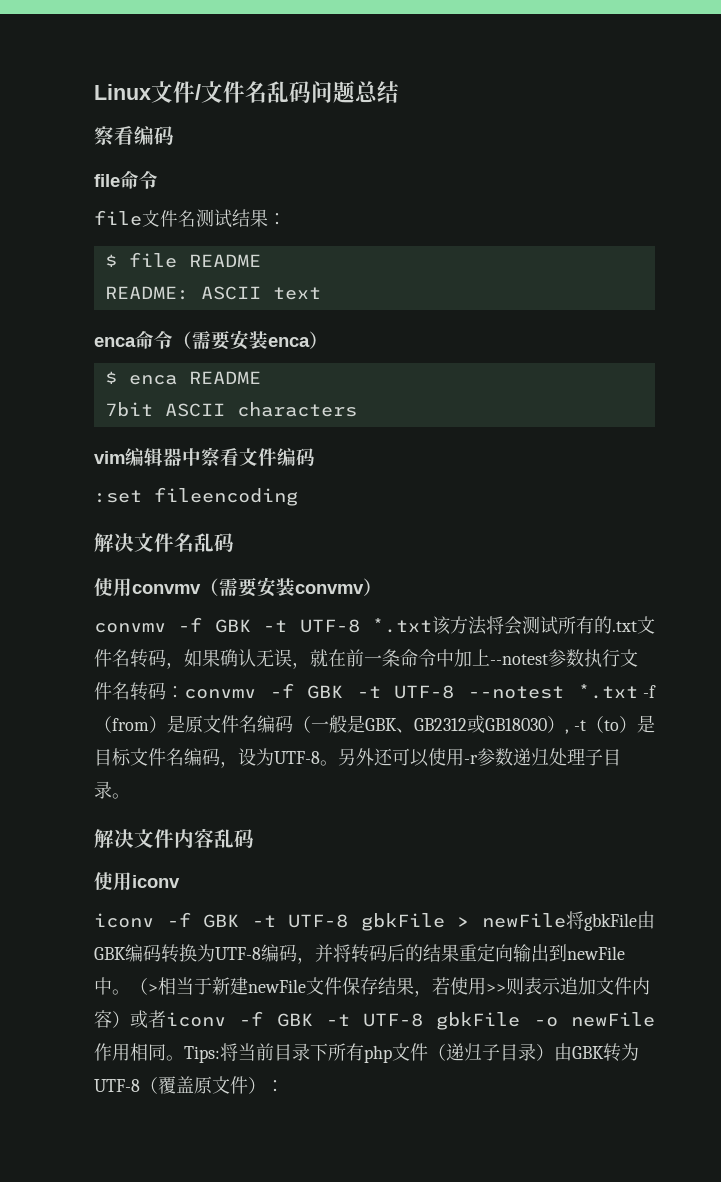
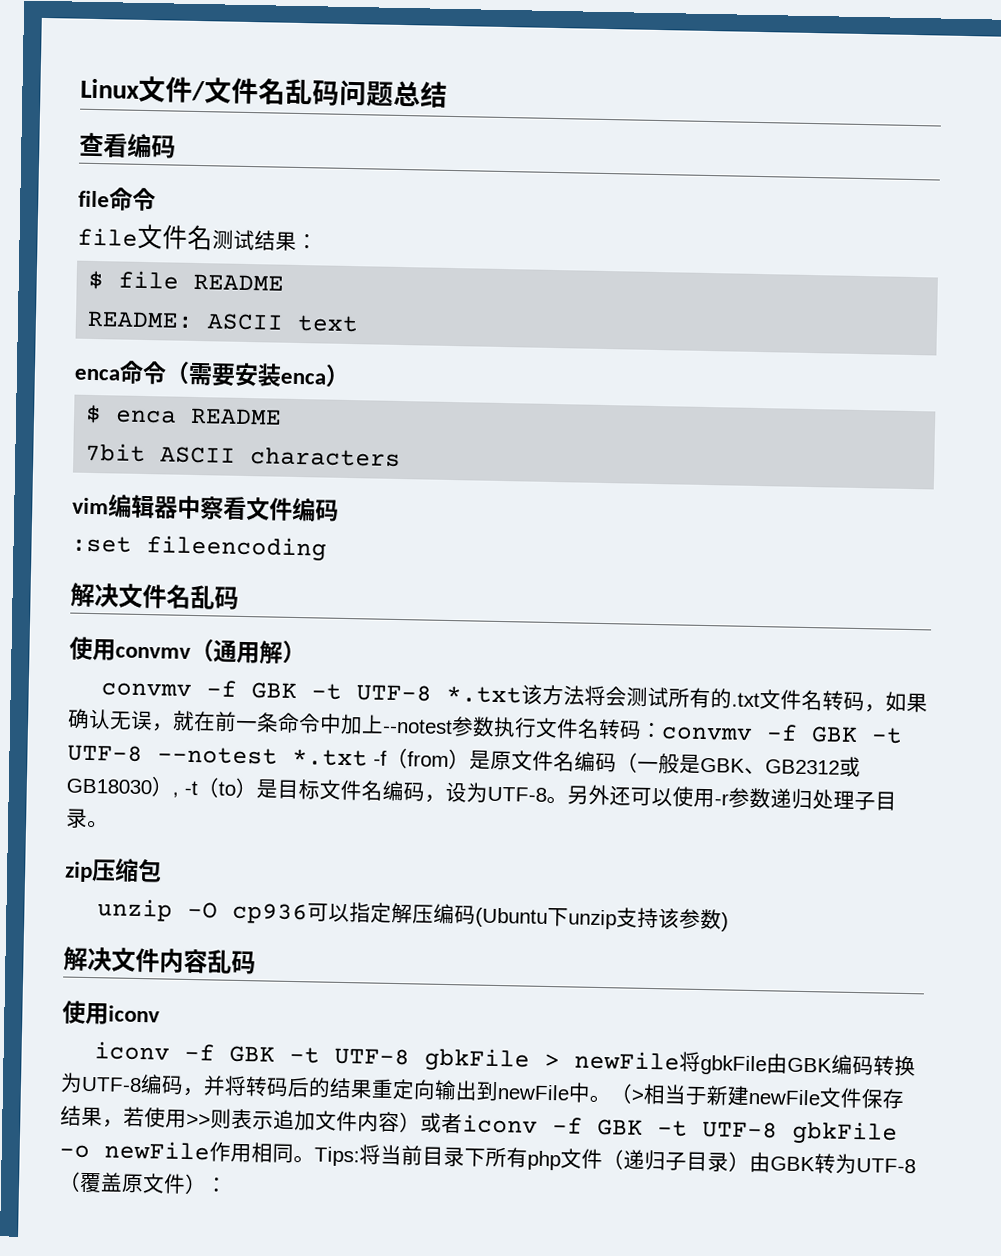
[94,126,114,146] 察 -> [79,132,104,157] 查
[219,577,364,597] 需要安装convmv -> [213,639,283,665] 通用解
(130, 796) none -> [64,858,162,883] [97,898,730,932] // zip压缩包 // unzip -O cp936可以指定解压编码(Ubuntu下unzip支持该参数)

